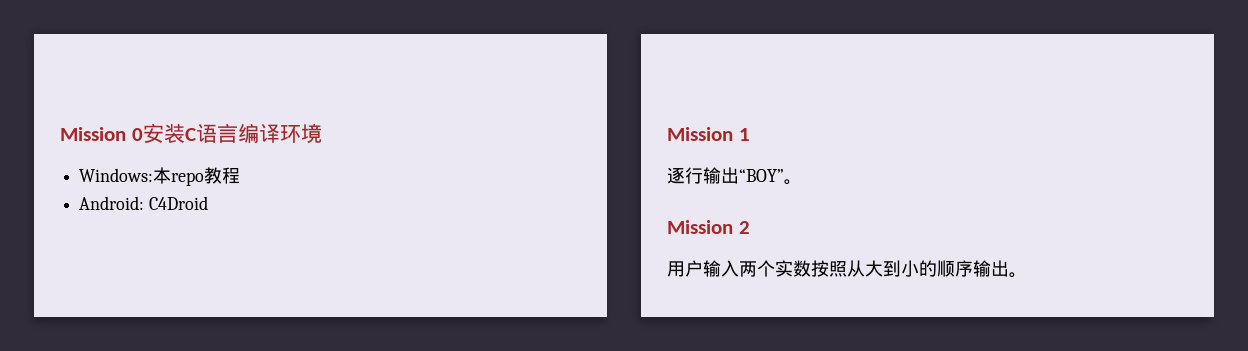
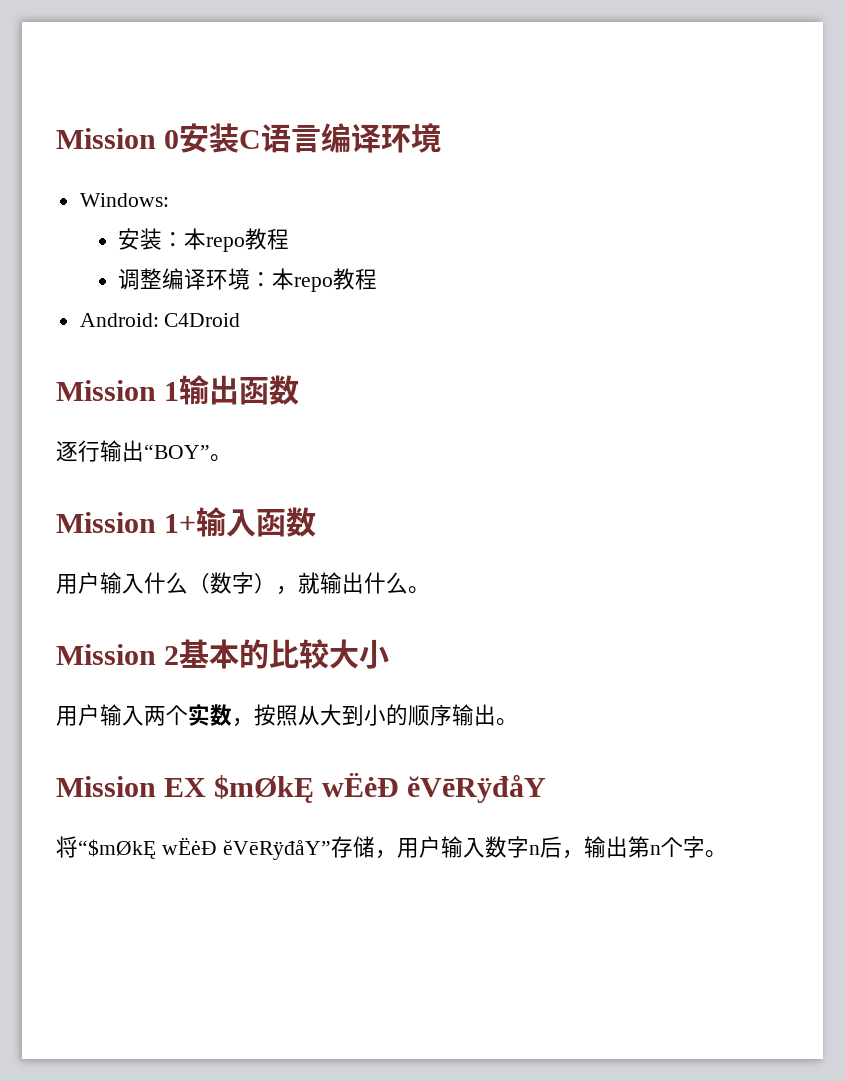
(154, 175) none -> [118,228,290,252] [118,268,273,290] // 安装：本repo教程 // 调整编译环境：
(750, 134) none -> [179,375,300,405] 输出函数
(802, 182) none -> [56,507,317,537] [56,572,430,595] // Mission 1+输入函数 // 用户输入什么（数字），就输出什么。
(750, 227) none -> [179,639,390,669] 基本的比较大小
(811, 268) none -> [232,718,254,727] ，
(1027, 275) none -> [56,773,547,803] [56,836,727,860] // Mission EX $mØkĘ wËėĐ ĕVēRÿđåY // 将“$mØkĘ wËėĐ ĕVēRÿđåY”存储，用户输入数字n后，输出第n个字。

